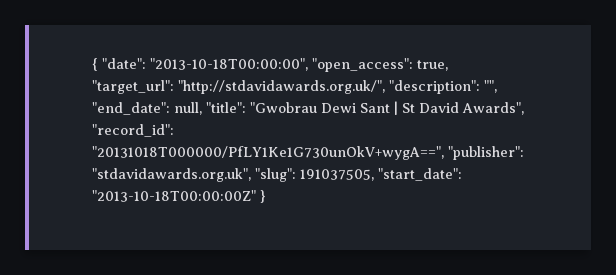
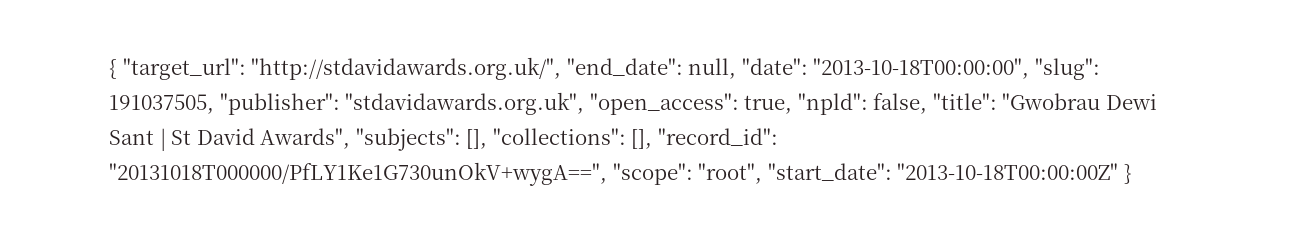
[102,58,448,72] [92,80,497,94] [92,102,202,115] "date": "2013-10-18T00:00:00", "open_access": true, "target_url": "http://stdavidawards.org.uk/", "description": "", "end_date": null, -> [122,57,1100,80] [109,92,928,115] "target_url": "http://stdavidawards.org.uk/", "end_date": null, "date": "2013-10-18T00:00:00", "slug": 191037505, "publisher": "stdavidawards.org.uk", "open_access": true, "npld": false,
[92,124,174,137] [92,146,524,160] [92,168,374,182] "record_id": "20131018T000000/PfLY1Ke1G730unOkV+wygA==", "publisher": "stdavidawards.org.uk", "slug": 191037505, -> [355,128,778,151] [109,162,763,186] "subjects": [], "collections": [], "record_id": "20131018T000000/PfLY1Ke1G730unOkV+wygA==", "scope": "root",

